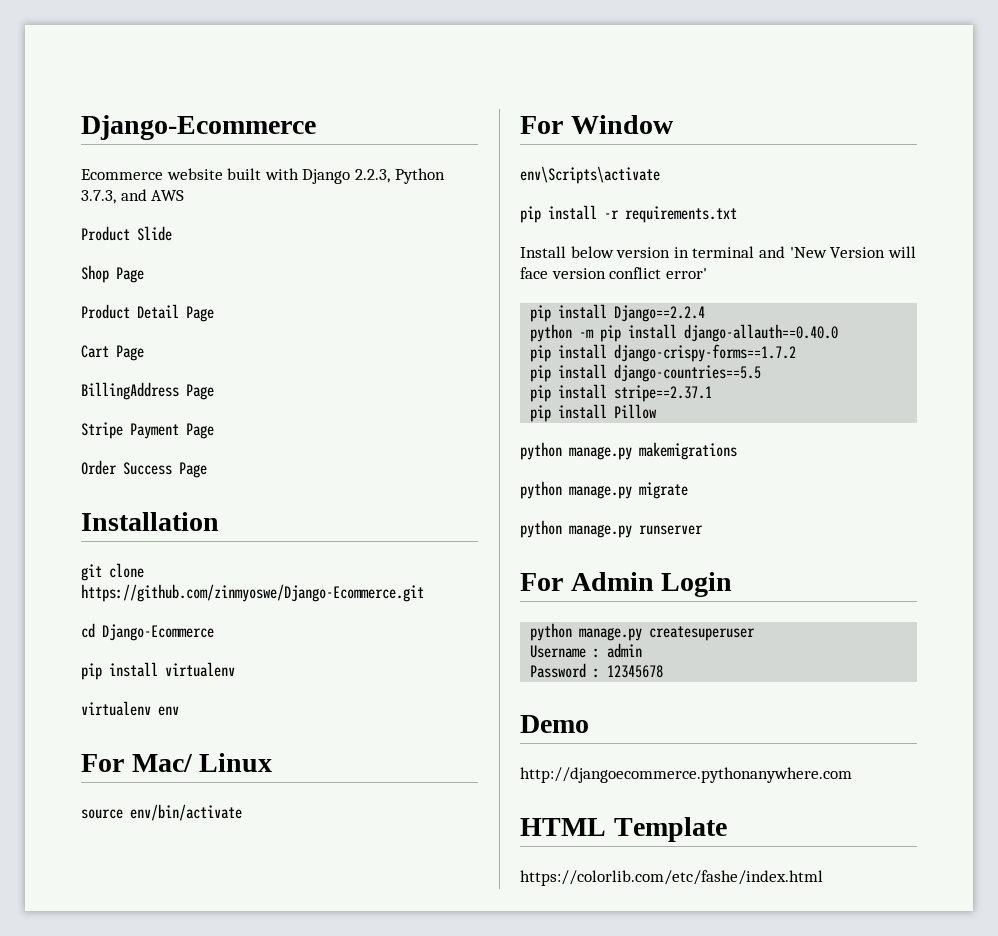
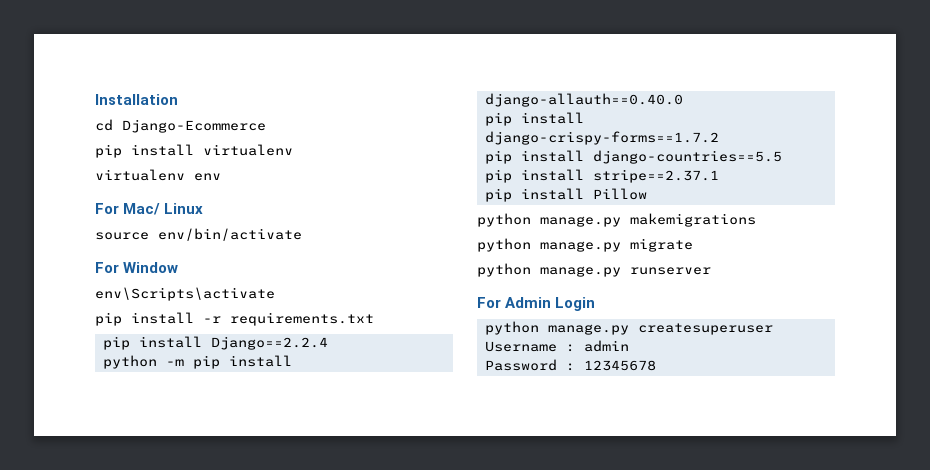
[81,115,316,140] [81,168,445,184] [81,189,185,204] [81,226,172,241] [81,265,144,283] [81,304,214,322] [81,345,144,361] [81,382,214,400] [81,422,214,439] [81,460,207,478] [81,512,219,531] [81,563,144,581] [81,584,424,602] Django-Ecommerce // Ecommerce website built with Django 2.2.3, Python 3.7.3, and AWS // Product Slide // Shop Page // Product Detail Page // Cart Page // BillingAddress Page // Stripe Payment Page // Order Success Page // Installation // git clone https://github.com/zinmyoswe/Django-Ecommerce.git -> [95,94,178,105] Installation
[520,246,916,258] [520,267,707,279] // Install below version in terminal and 'New Version will face version conflict error' -> (374, 319) none
[520,715,589,733] [520,767,852,783] [520,817,727,842] [520,870,823,886] // Demo // http://djangoecommerce.pythonanywhere.com // HTML Template // https://colorlib.com/etc/fashe/index.html -> (657, 365) none

